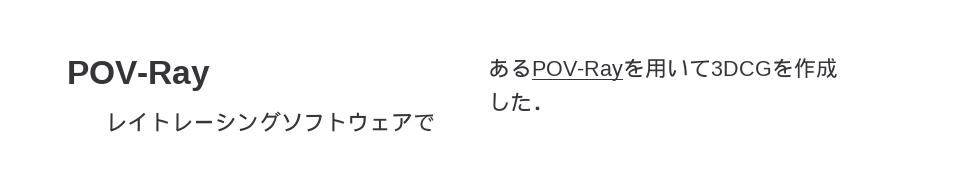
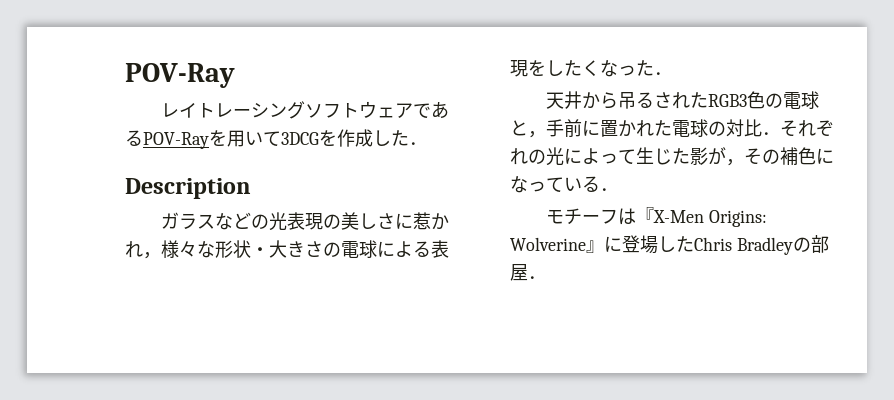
(554, 108) none -> [125,178,251,199] [160,212,449,231] [125,240,449,259] [510,60,672,77] [545,91,819,109] [510,119,834,138] [510,147,834,166] [510,176,618,193] [545,207,767,227] [510,235,829,255] [510,264,546,281] // Description // ガラスなどの光表現の美しさに惹かれ，様々な形状・大きさの電球による表現をしたくなった． // 天井から吊るされたRGB3色の電球と，手前に置かれた電球の対比．それぞれの光によって生じた影が，その補色になっている． // モチーフは『X-Men Origins: Wolverine』に登場したChris Bradleyの部屋．

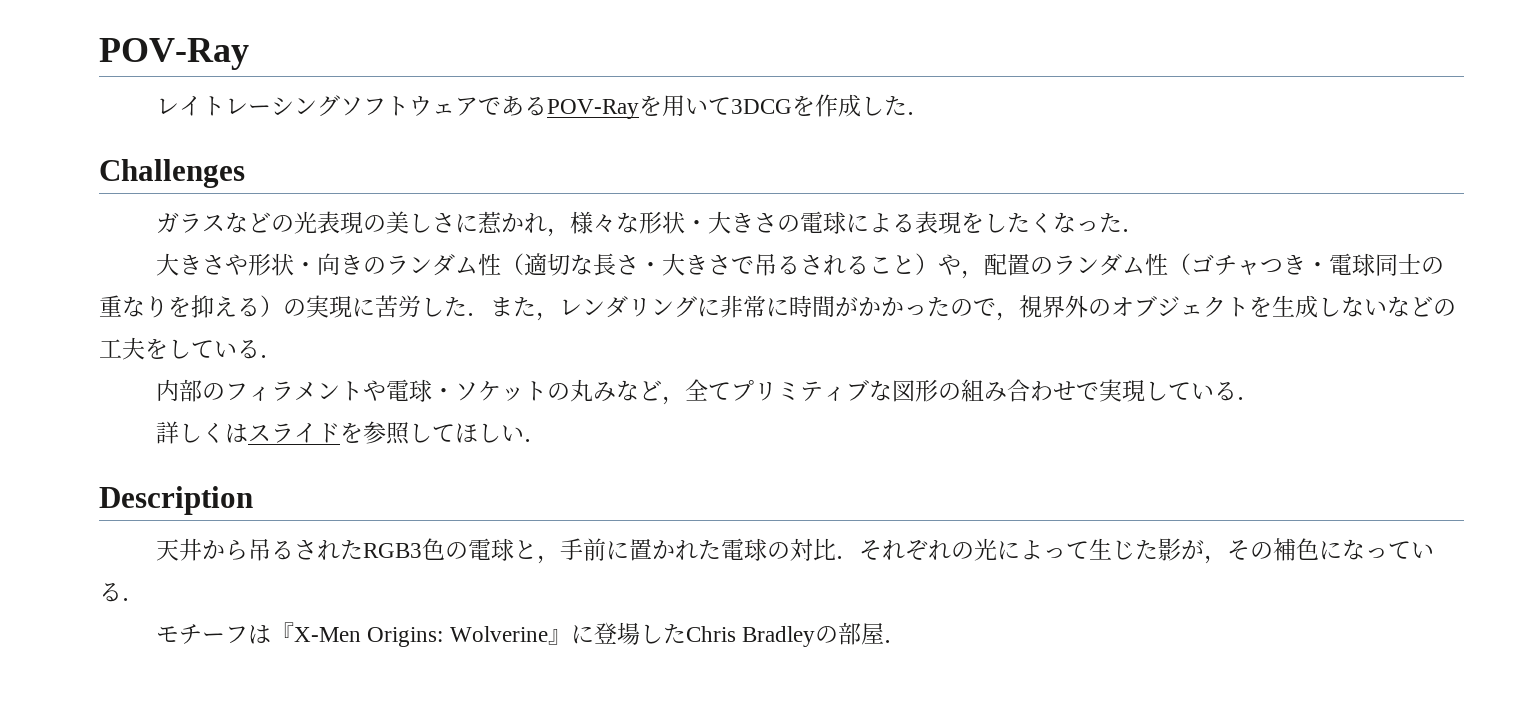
[125,178,251,199] Description -> [99,159,245,188] Challenges
(672, 73) none -> [156,253,1445,279] [99,295,1456,321] [99,337,283,360] [156,379,1261,405] [156,421,548,445] [99,486,253,515] // 大きさや形状・向きのランダム性（適切な長さ・大きさで吊るされること）や，配置のランダム性（ゴチャつき・電球同士の重なりを抑える）の実現に苦労した．また，レンダリングに非常に時間がかかったので，視界外のオブジェクトを生成しないなどの工夫をしている． // 内部のフィラメントや電球・ソケットの丸みなど，全てプリミティブな図形の組み合わせで実現している． // 詳しくはスライドを参照してほしい． // Description

